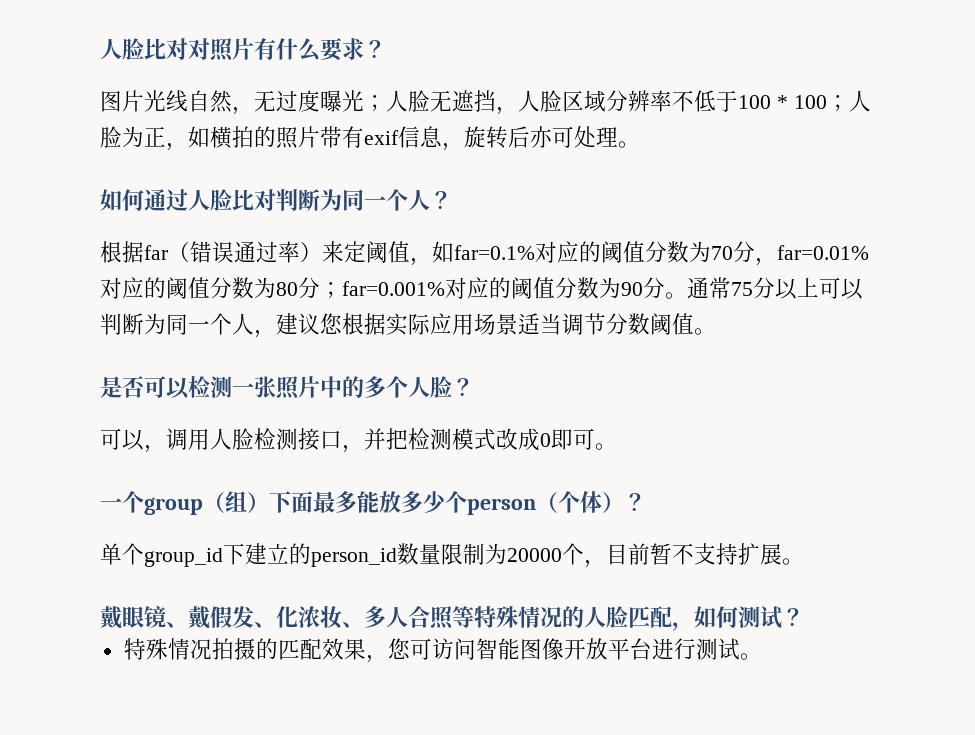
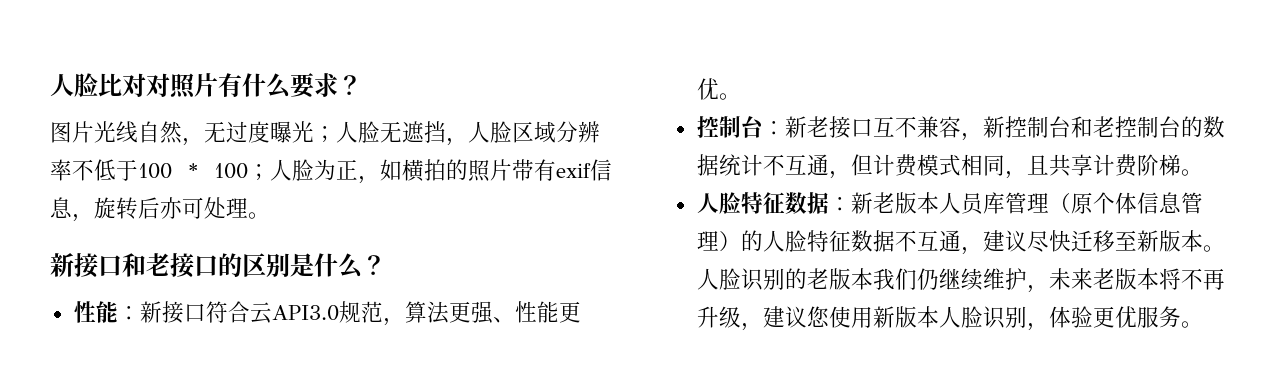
[100,189,452,211] [100,241,869,266] [100,277,863,300] [100,313,716,338] [100,376,474,400] [100,428,617,453] [100,491,646,515] [100,543,804,568] [100,606,804,631] [123,638,740,663] 如何通过人脸比对判断为同一个人？ // 根据far（错误通过率）来定阈值，如far=0.1%对应的阈值分数为70分，far=0.01%对应的阈值分数为80分；far=0.001%对应的阈值分数为90分。通常75分以上可以判断为同一个人，建议您根据实际应用场景适当调节分数阈值。 // 是否可以检测一张照片中的多个人脸？ // 可以，调用人脸检测接口，并把检测模式改成0即可。 // 一个group（组）下面最多能放多少个person（个体）？ // 单个group_id下建立的person_id数量限制为20000个，目前暂不支持扩展。 // 戴眼镜、戴假发、化浓妆、多人合照等特殊情况的人脸匹配，如何测试？ // 特殊情况拍摄的匹配效果，您可访问智能图像开放平台进行测试 -> [50,253,386,279] [73,301,581,326] [696,78,741,100] [696,116,1225,141] [696,154,1203,179] [696,192,1203,215] [696,230,1225,255] [696,268,1225,293] [696,306,1181,331] 新接口和老接口的区别是什么？ // 性能：新接口符合云API3.0规范，算法更强、性能更优。 // 控制台：新老接口互不兼容，新控制台和老控制台的数据统计不互通，但计费模式相同，且共享计费阶梯。 // 人脸特征数据：新老版本人员库管理（原个体信息管理）的人脸特征数据不互通，建议尽快迁移至新版本。人脸识别的老版本我们仍继续维护，未来老版本将不再升级，建议您使用新版本人脸识别，体验更优服务

